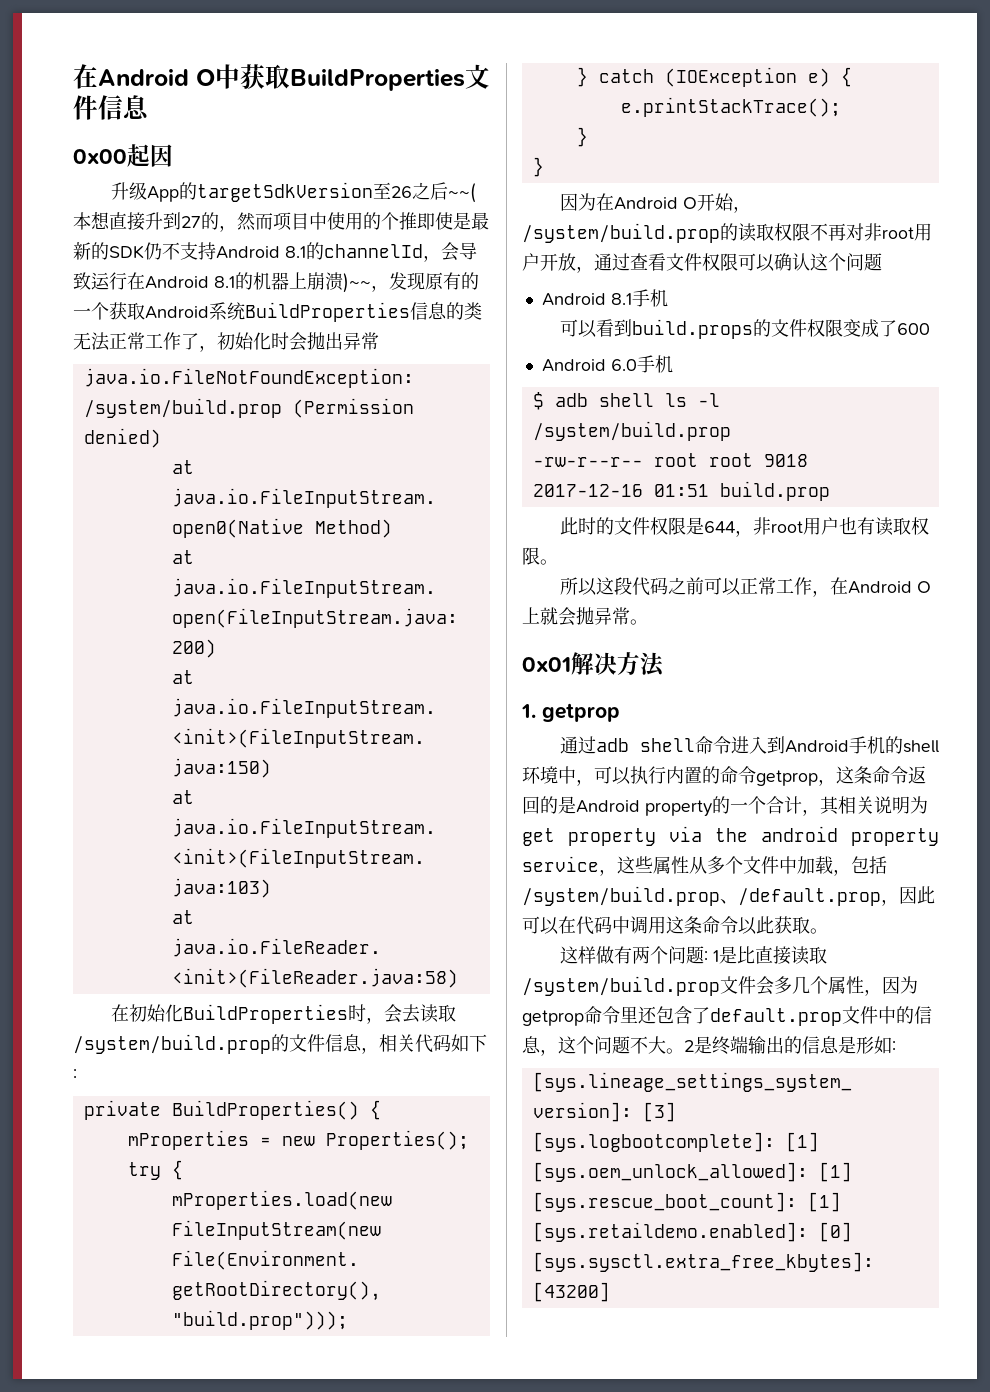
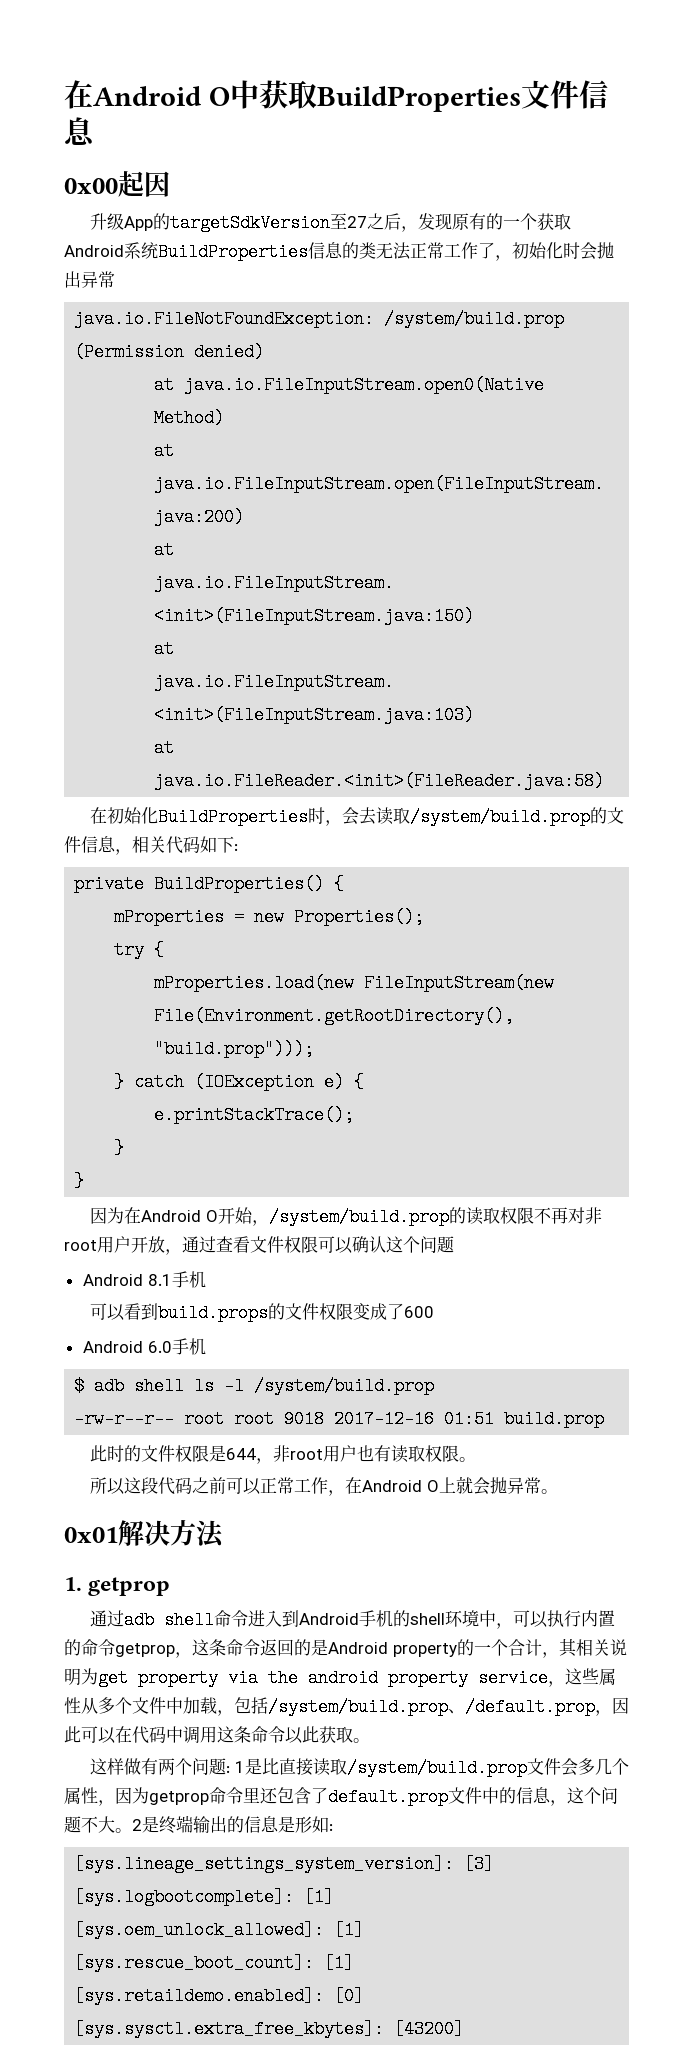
[390,182,476,203] [73,211,489,232] [73,242,477,262] [73,272,371,293] 26之后~~(本想直接升到27的，然而项目中使用的个推即使是最新的SDK仍不支持Android 8.1的channelId，会导致运行在Android 8.1的机器上崩溃)~~ -> [346,213,401,230] 27之后

